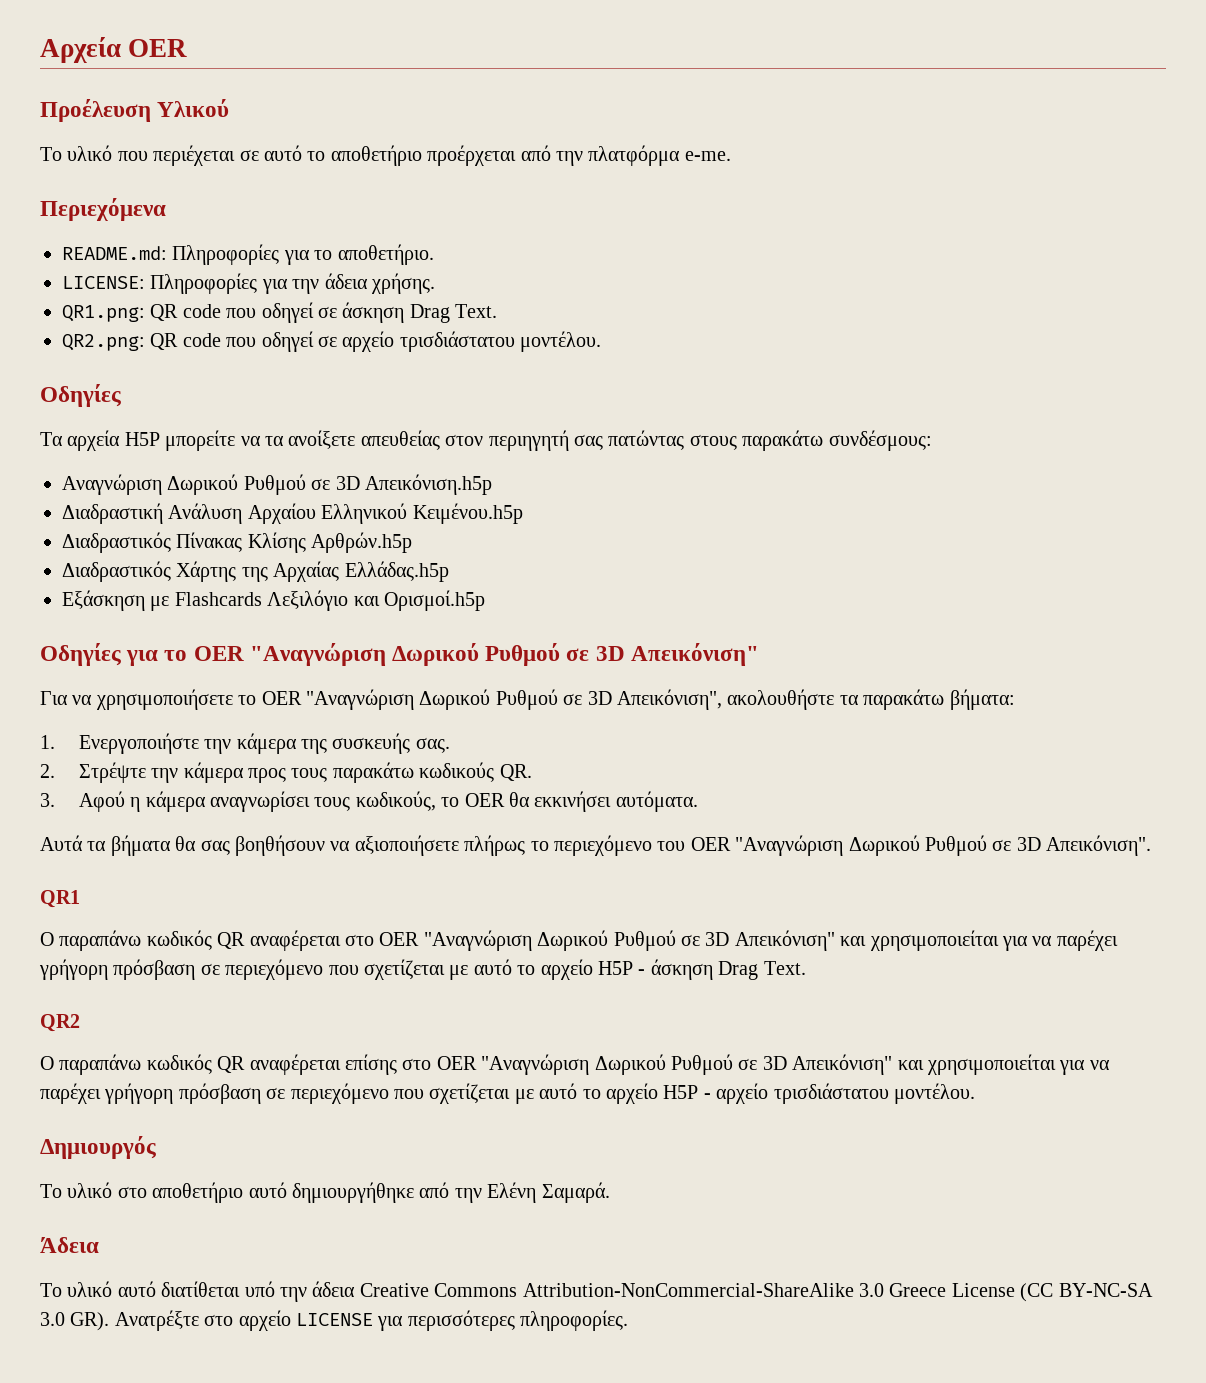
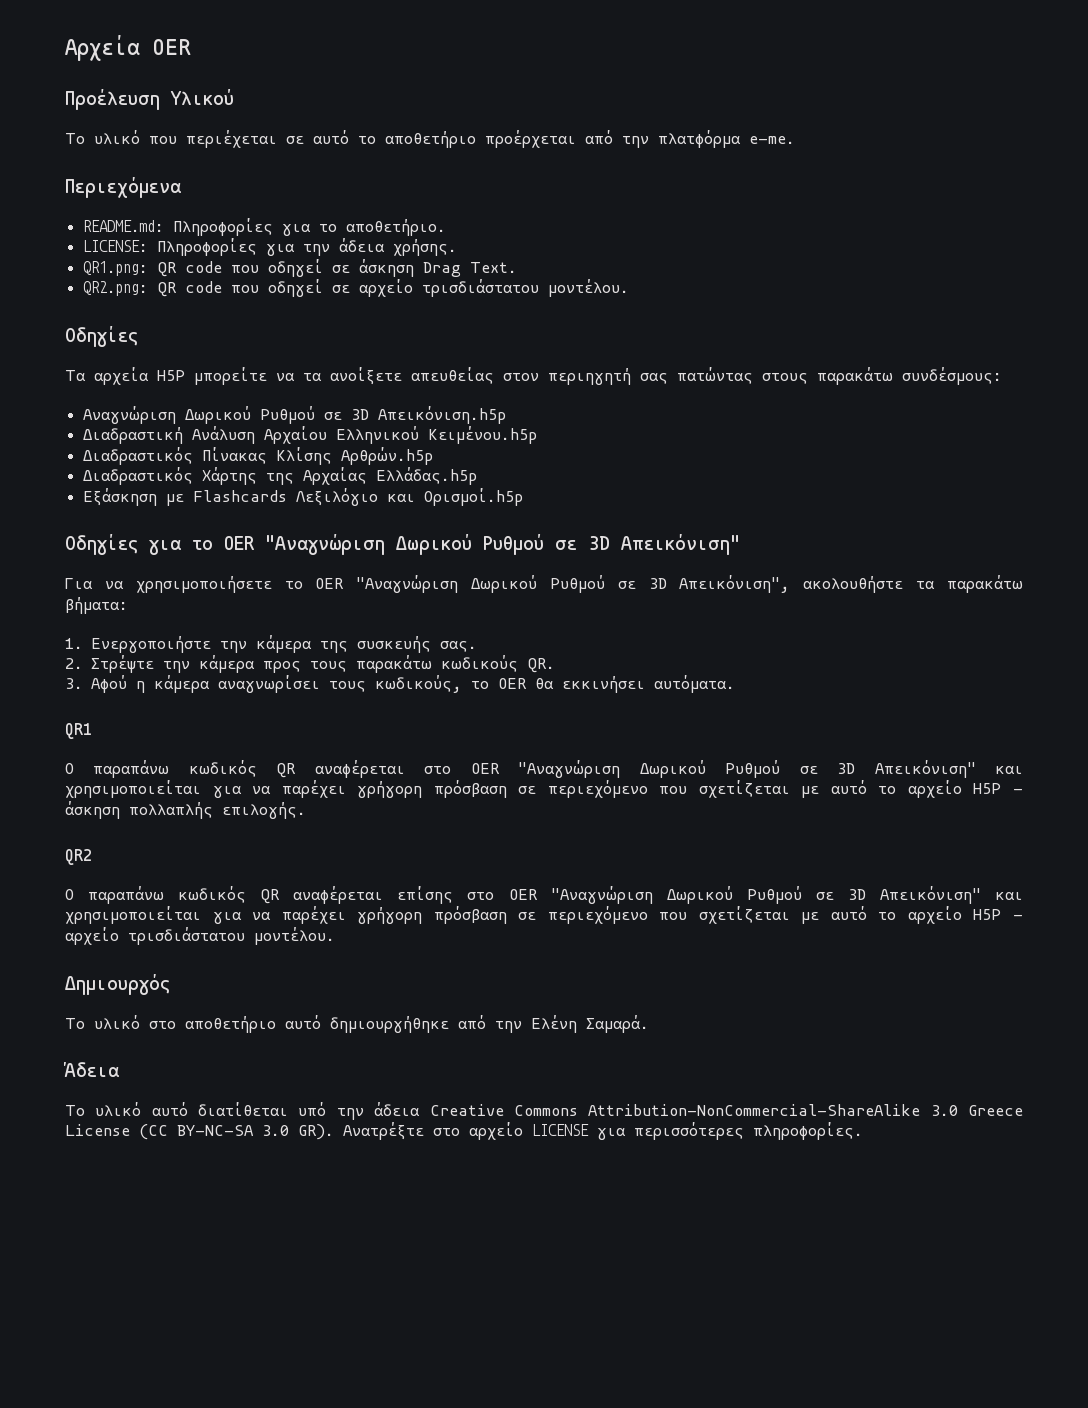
[40,835,1152,856] // Αυτά τα βήματα θα σας βοηθήσουν να αξιοποιήσετε πλήρως το περιεχόμενο του OER "Αναγνώριση Δωρικού Ρυθμού σε 3D Απεικόνιση". -> (736, 684) none
[718,961,806,980] Drag Text. -> [129,802,306,819] πολλαπλής επιλογής.

